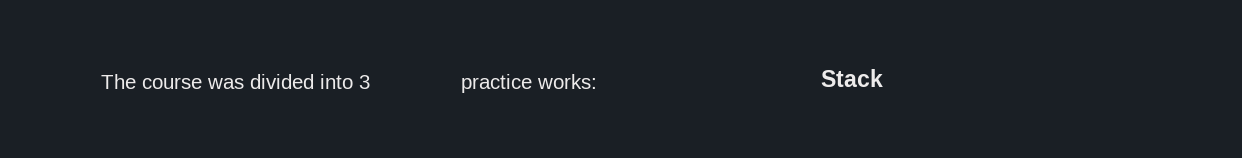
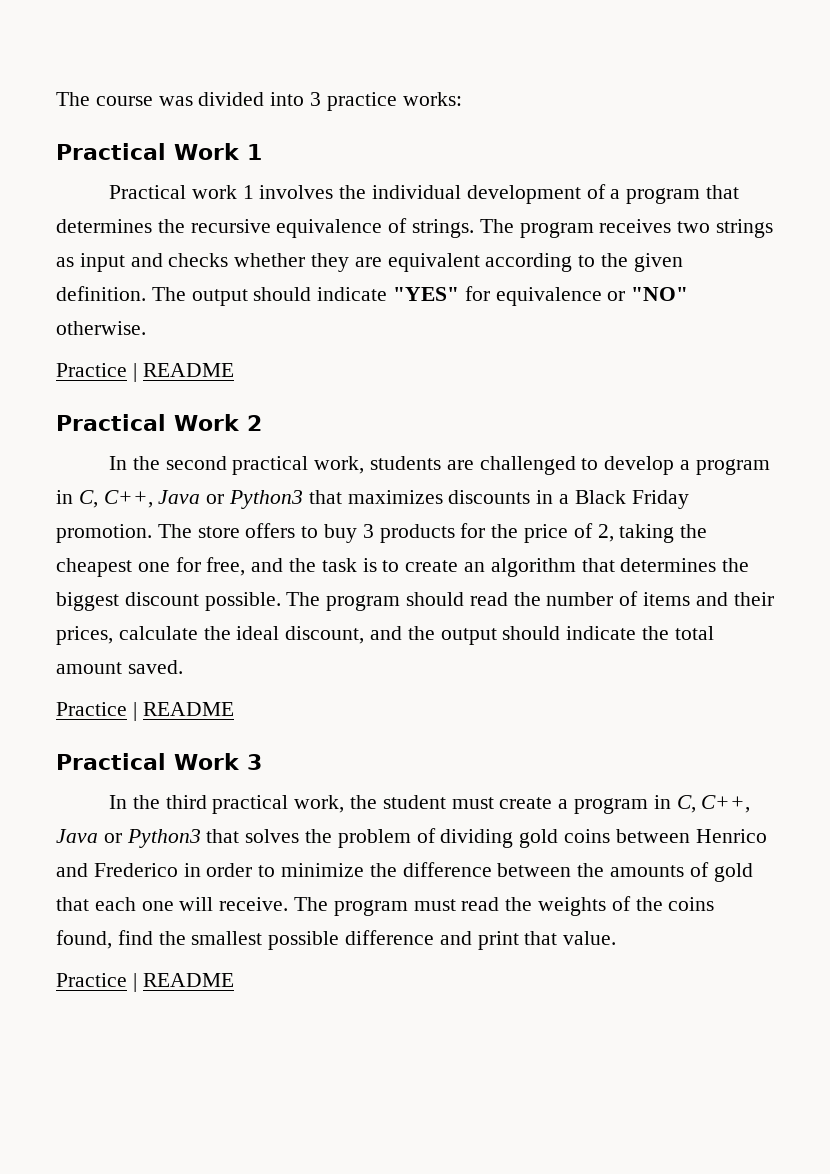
[821,69,883,87] Stack -> [56,143,262,160] [108,184,740,204] [56,218,774,238] [56,253,683,272] [56,286,689,306] [56,321,146,335] [56,363,234,382] [56,414,262,431] [108,456,770,475] [56,490,689,509] [56,523,708,543] [56,557,750,577] [56,591,774,611] [56,626,714,645] [56,660,183,674] [56,702,234,721] [56,753,262,770] [108,795,751,814] [56,828,767,848] [56,862,753,882] [56,896,715,916] [56,930,617,950] [56,973,234,992] Practical Work 1 // Practical work 1 involves the individual development of a program that determines the recursive equivalence of strings. The program receives two strings as input and checks whether they are equivalent according to the given definition. The output should indicate "YES" for equivalence or "NO" otherwise. // Practice | README // Practical Work 2 // In the second practical work, students are challenged to develop a program in C, C++, Java or Python3 that maximizes discounts in a Black Friday promotion. The store offers to buy 3 products for the price of 2, taking the cheapest one for free, and the task is to create an algorithm that determines the biggest discount possible. The program should read the number of items and their prices, calculate the ideal discount, and the output should indicate the total amount saved. // Practice | README // Practical Work 3 // In the third practical work, the student must create a program in C, C++, Java or Python3 that solves the problem of dividing gold coins between Henrico and Frederico in order to minimize the difference between the amounts of gold that each one will receive. The program must read the weights of the coins found, find the smallest possible difference and print that value. // Practice | README

